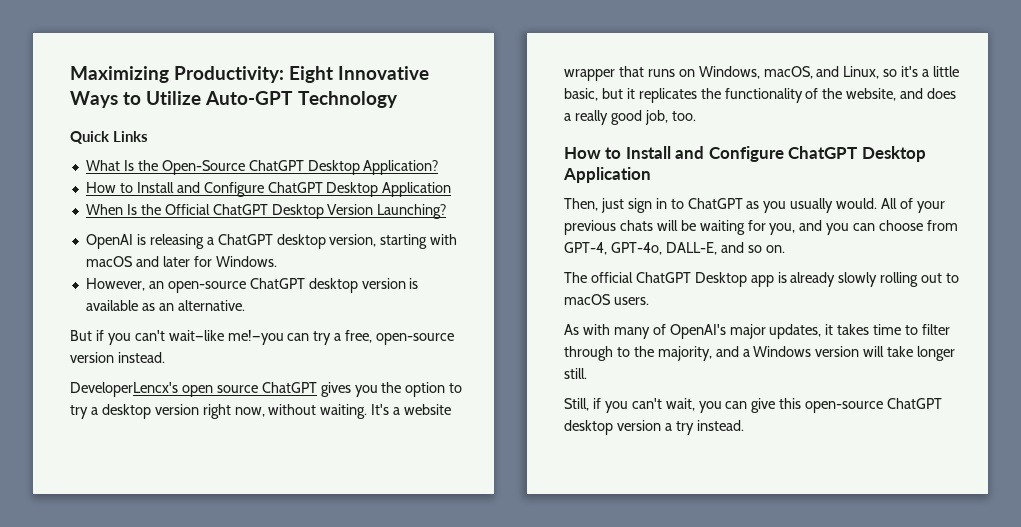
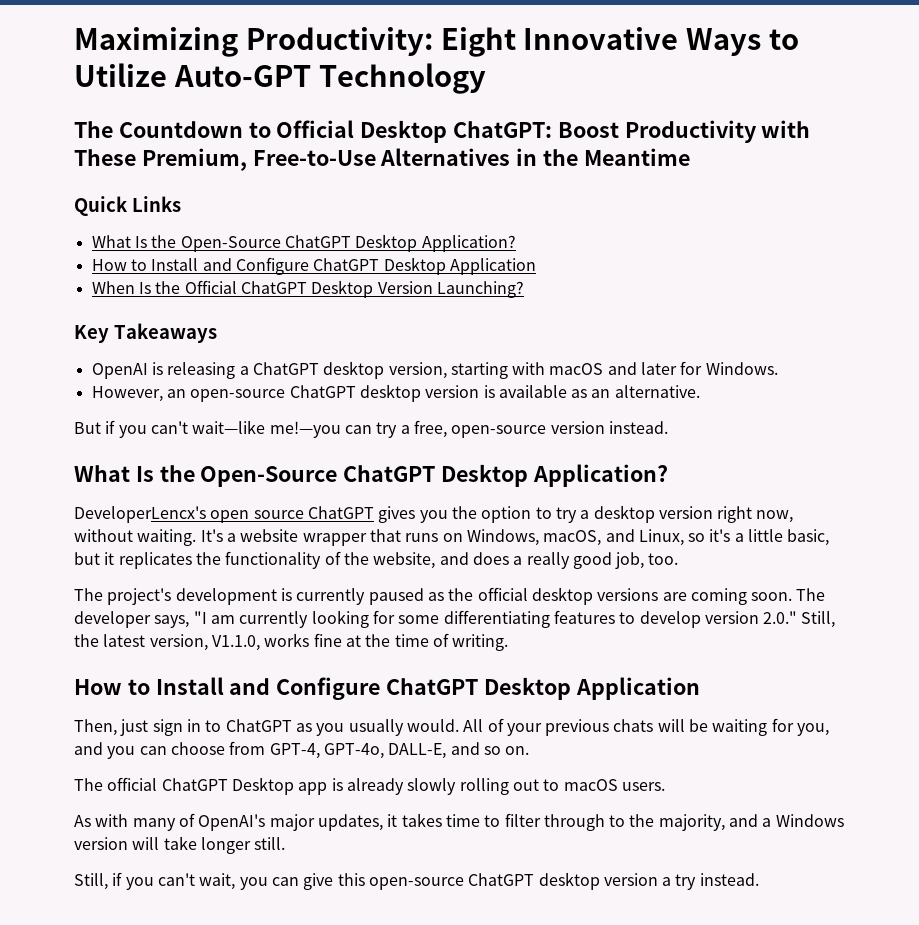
(398, 99) none -> [74,120,811,143] [74,148,690,171] // The Countdown to Official Desktop ChatGPT: Boost Productivity with These Premium, Free-to-Use Alternatives in the Meantime
(447, 211) none -> [74,323,217,343] // Key Takeaways
(165, 357) none -> [74,464,668,487] // What Is the Open-Source ChatGPT Desktop Application?
(696, 116) none -> [74,587,826,605] [74,610,836,628] [74,633,509,651] // The project's development is currently paused as the official desktop versions are coming soon. The developer says, "I am currently looking for some differentiating features to develop version 2.0." Still, the latest version, V1.1.0, works fine at the time of writing.

